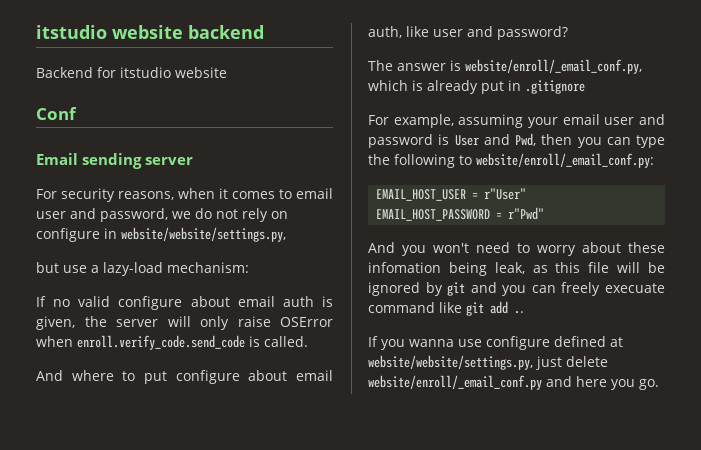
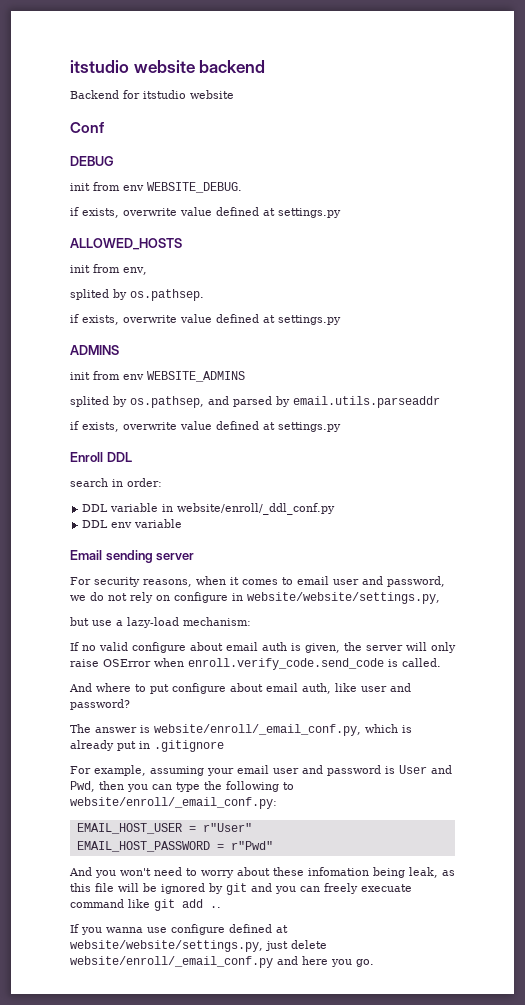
(77, 113) none -> [70,156,114,166] [70,182,242,193] [70,207,341,218] [70,238,182,250] [70,264,147,275] [70,289,204,301] [70,314,341,325] [70,345,119,355] [70,371,245,382] [70,396,440,408] [70,421,341,432] [70,452,132,462] [70,478,162,487] [82,503,336,515] [82,519,183,528] // DEBUG // init from env WEBSITE_DEBUG. // if exists, overwrite value defined at settings.py // ALLOWED_HOSTS // init from env, // splited by os.pathsep. // if exists, overwrite value defined at settings.py // ADMINS // init from env WEBSITE_ADMINS // splited by os.pathsep, and parsed by email.utils.parseaddr // if exists, overwrite value defined at settings.py // Enroll DDL // search in order: // DDL variable in website/enroll/_ddl_conf.py // DDL env variable

